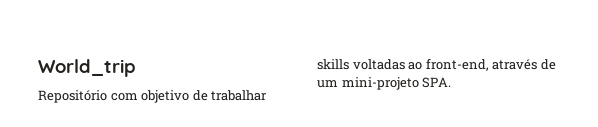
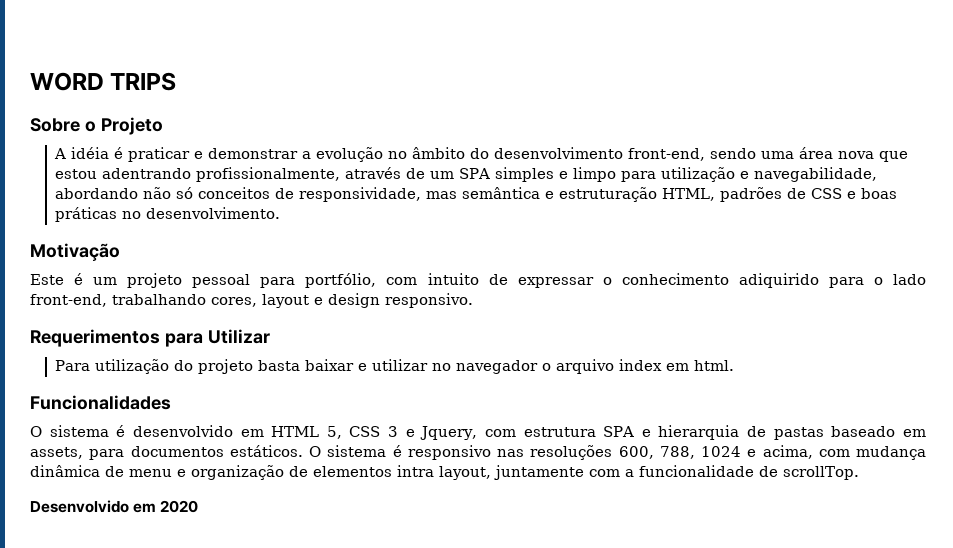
[38,59,136,77] [38,90,268,103] [317,58,556,71] [317,77,452,90] World_trip // Repositório com objetivo de trabalhar skills voltadas ao front-end, através de um mini-projeto SPA. -> [30,72,177,91] [30,117,163,135] [54,147,909,162] [55,167,878,182] [55,187,898,202] [55,207,281,222] [30,243,120,262] [30,273,926,288] [30,293,473,308] [30,329,270,347] [55,359,735,374] [30,395,171,410] [30,425,926,440] [30,445,926,460] [30,465,859,480] [30,500,199,513] WORD TRIPS // Sobre o Projeto // A idéia é praticar e demonstrar a evolução no âmbito do desenvolvimento front-end, sendo uma área nova que estou adentrando profissionalmente, através de um SPA simples e limpo para utilização e navegabilidade, abordando não só conceitos de responsividade, mas semântica e estruturação HTML, padrões de CSS e boas práticas no desenvolvimento. // Motivação // Este é um projeto pessoal para portfólio, com intuito de expressar o conhecimento adiquirido para o lado front-end, trabalhando cores, layout e design responsivo. // Requerimentos para Utilizar // Para utilização do projeto basta baixar e utilizar no navegador o arquivo index em html. // Funcionalidades // O sistema é desenvolvido em HTML 5, CSS 3 e Jquery, com estrutura SPA e hierarquia de pastas baseado em assets, para documentos estáticos. O sistema é responsivo nas resoluções 600, 788, 1024 e acima, com mudança dinâmica de menu e organização de elementos intra layout, juntamente com a funcionalidade de scrollTop. // Desenvolvido em 2020

